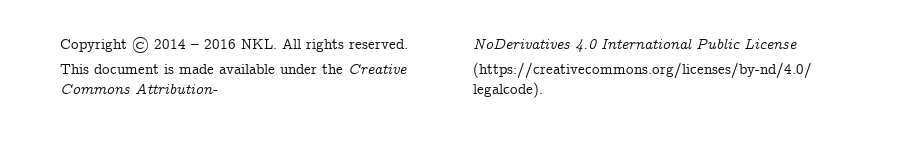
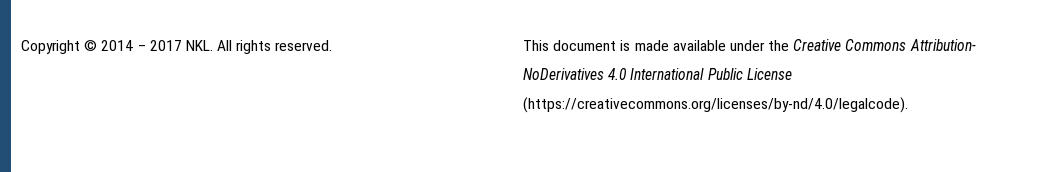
[204,39,236,49] 2016 -> [149,40,182,51] 2017

